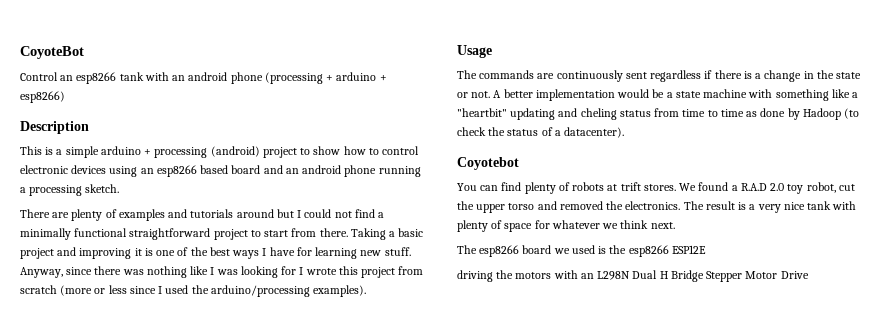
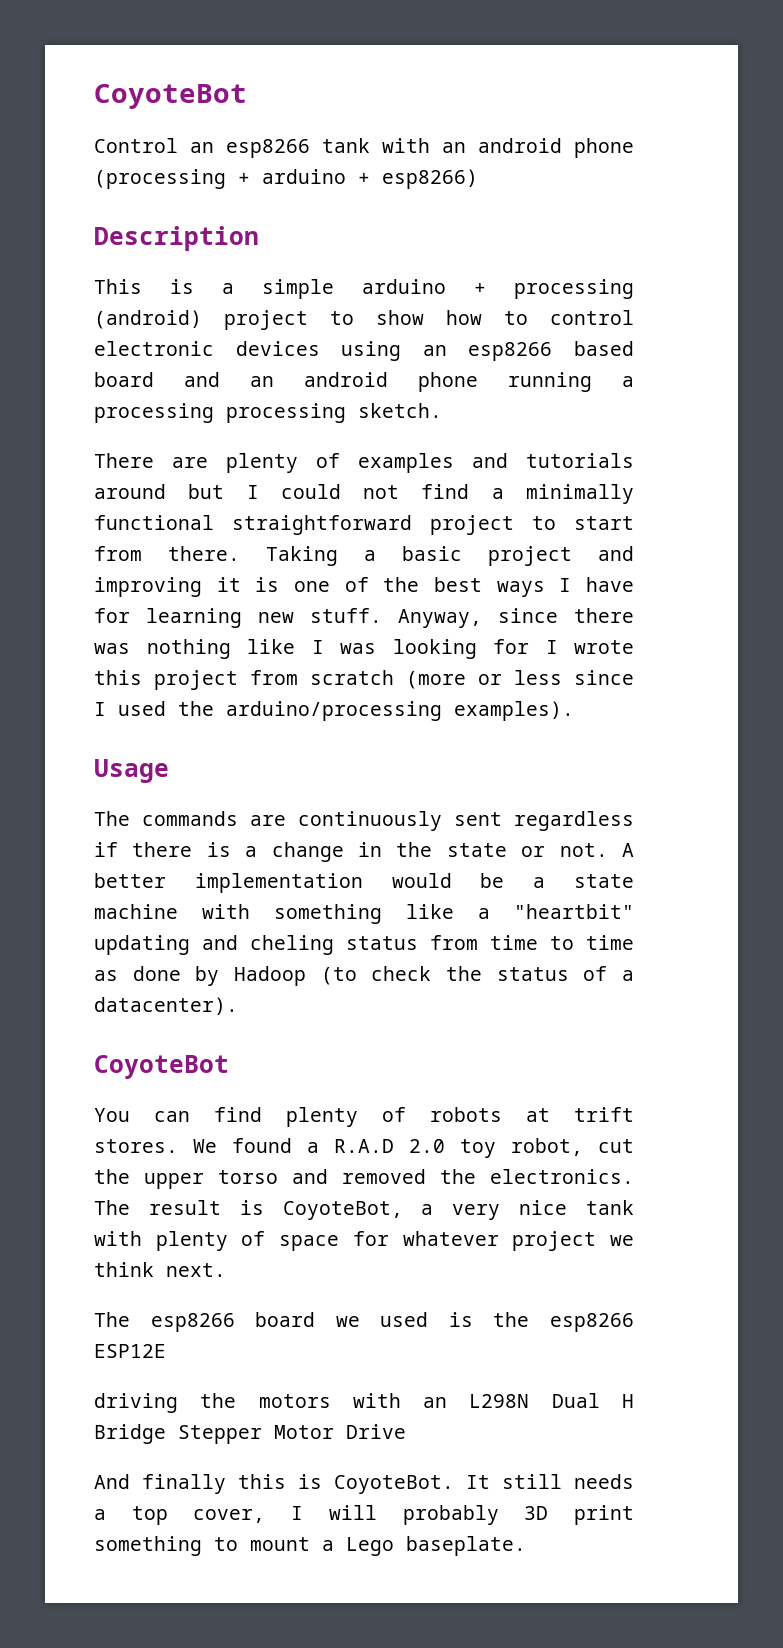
(83, 190) none -> [226,403,346,423] processing
[457,157,519,170] Coyotebot -> [94,1055,229,1079] CoyoteBot
(747, 206) none -> [282,1201,403,1220] CoyoteBot,
(600, 224) none -> [512,1231,597,1251] project
(809, 275) none -> [94,1474,634,1494] [94,1505,634,1525] [94,1536,526,1556] // And finally this is CoyoteBot. It still needs a top cover, I will probably 3D print something to mount a Lego baseplate.

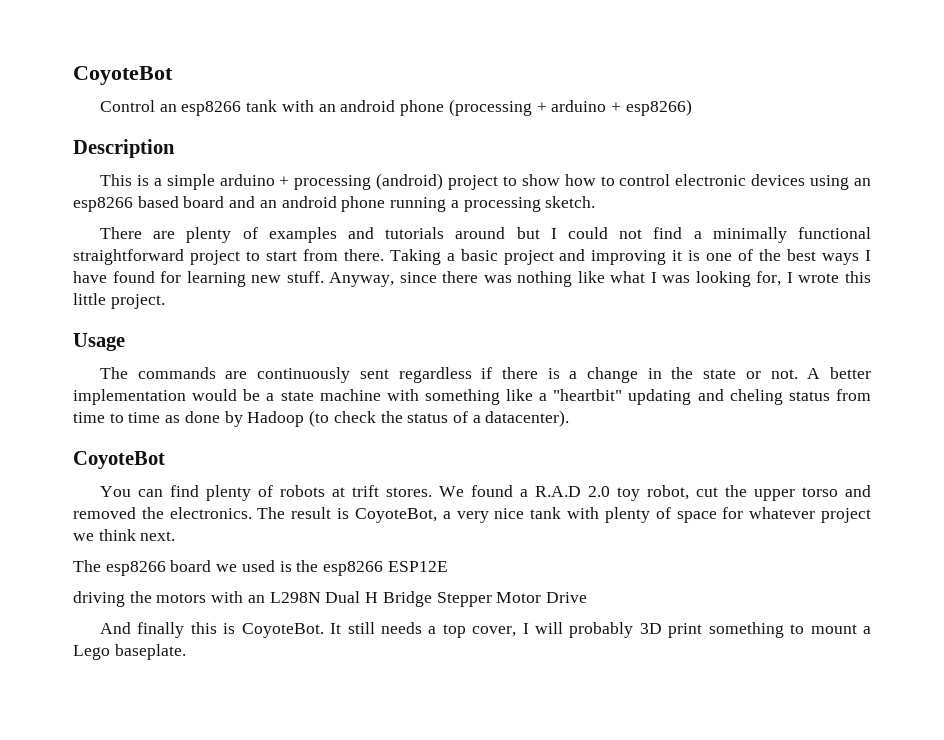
[226,403,346,423] processing -> (541, 204) none
(634, 584) none -> [112,271,155,283] found
(295, 646) none -> [610,271,646,283] what
[493,639,529,654] for -> [756,271,782,286] for,
[154,670,634,690] [94,701,574,721] project from scratch (more or less since I used the arduino/processing examples). -> [73,293,165,309] little project.

